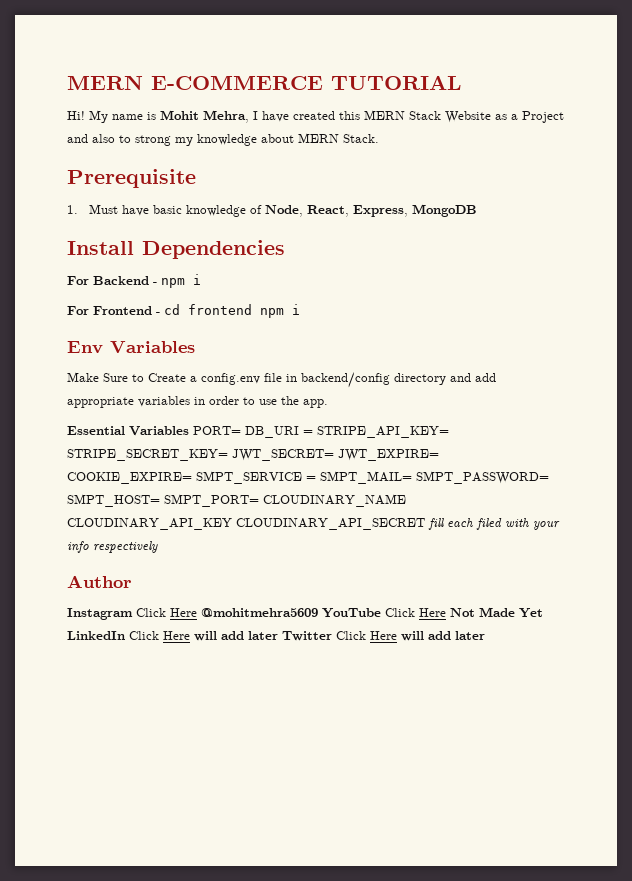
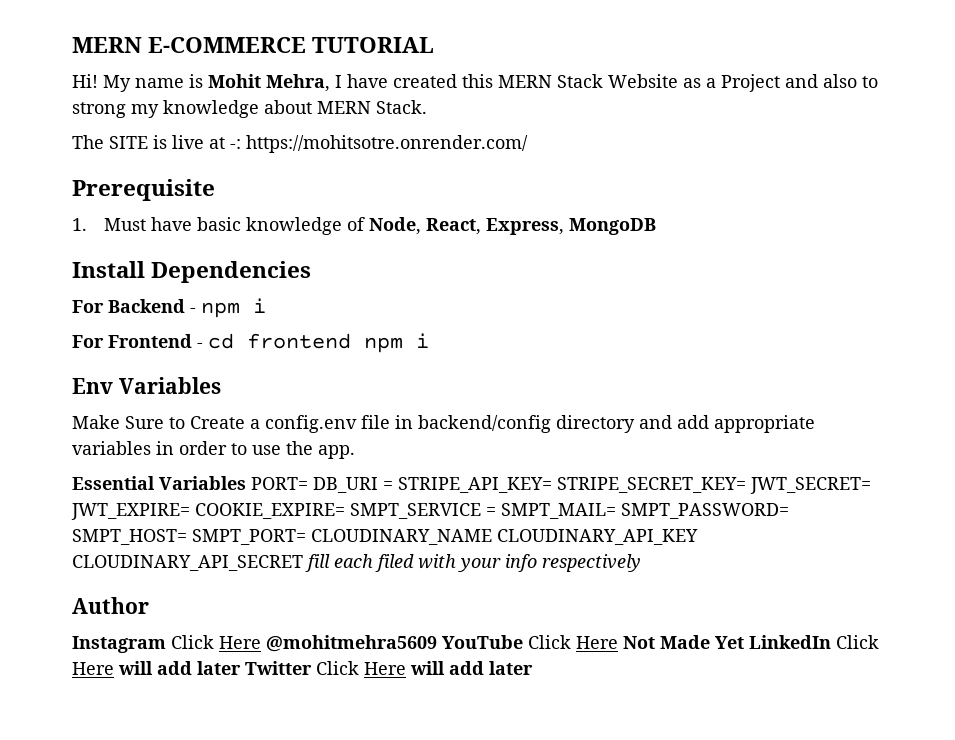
(379, 138) none -> [72,135,528,153] // The SITE is live at -: https://mohitsotre.onrender.com/

